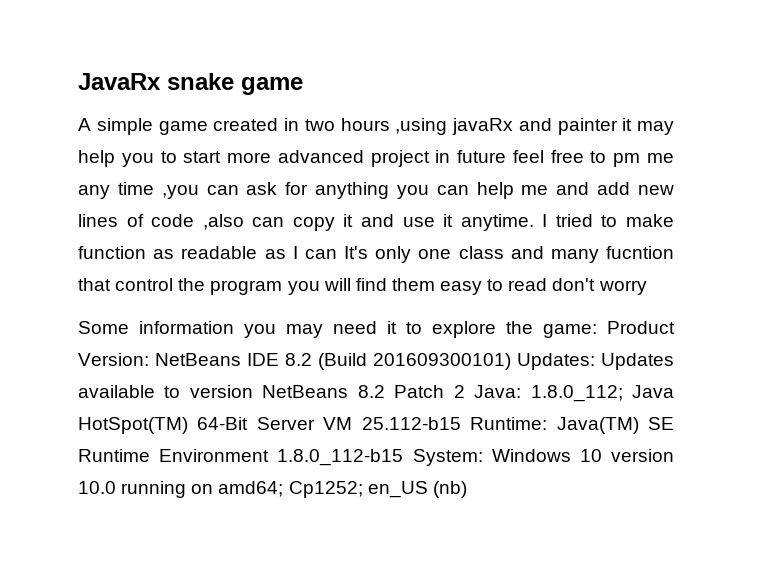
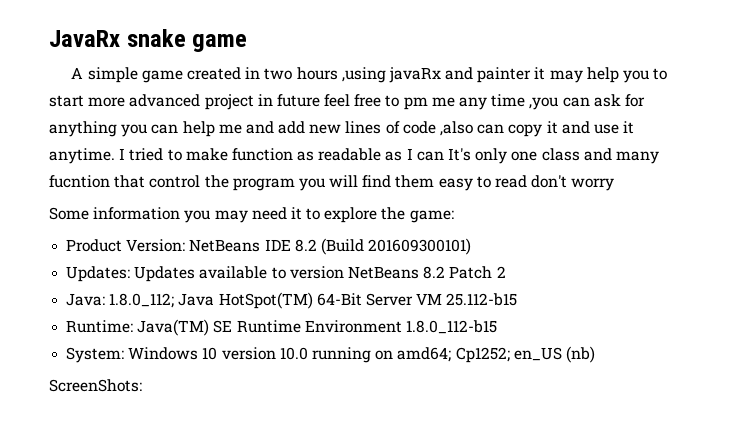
(597, 331) none -> (454, 216) //
(511, 361) none -> (472, 246) //
(465, 391) none -> (506, 272) //
(461, 423) none -> (518, 299) //
(404, 457) none -> (497, 327) //
(467, 489) none -> [49,379,142,392] // ScreenShots:

